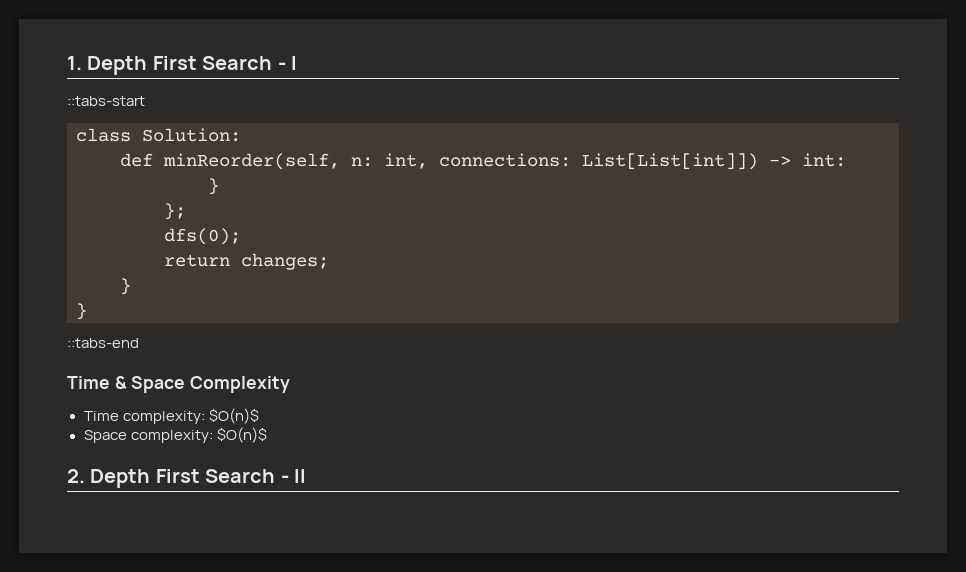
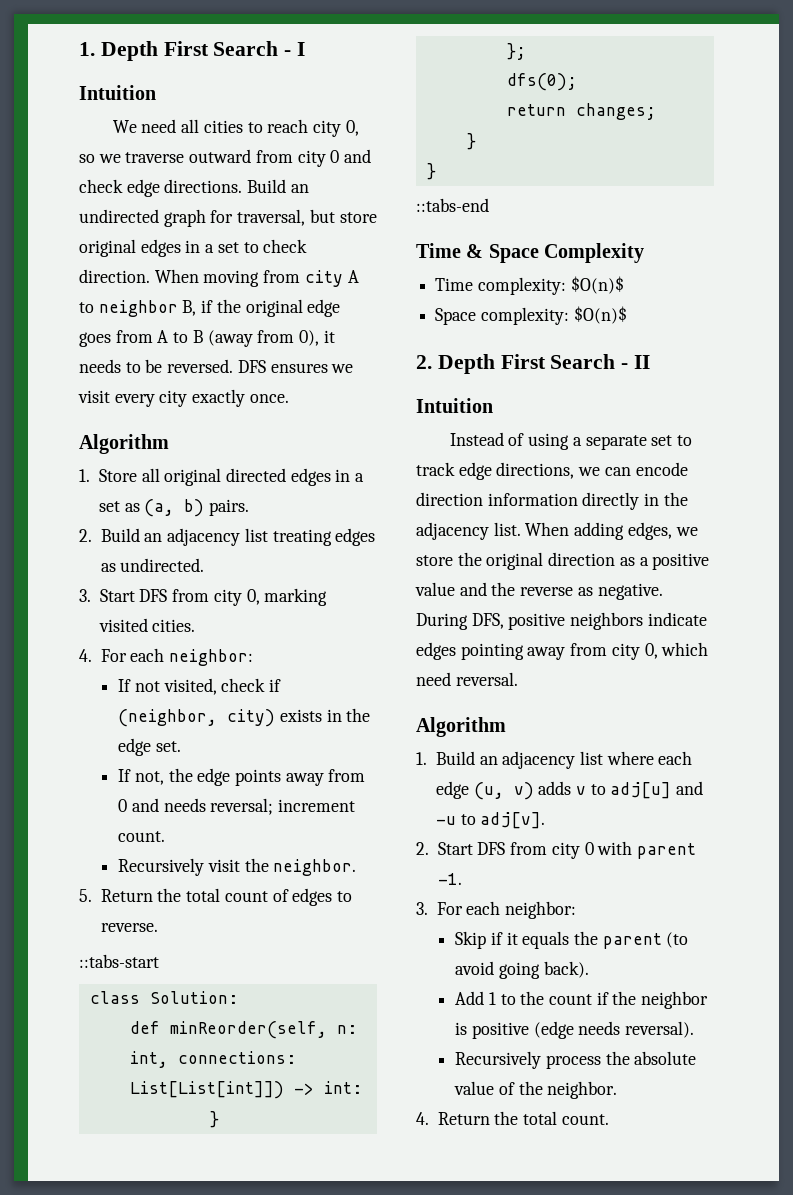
(297, 63) none -> [79,85,156,100] [112,119,359,137] [79,149,372,167] [79,179,309,197] [79,209,377,227] [79,239,308,257] [79,269,359,287] [79,299,341,317] [79,330,335,347] [79,359,354,373] [78,389,289,407] [79,434,169,454] [79,468,365,486] [98,499,250,517] [79,528,376,546] [100,558,205,572] [79,588,328,606] [98,618,196,632] [79,648,254,666] [118,678,281,695] [118,708,371,727] [118,738,181,756] [118,768,366,786] [118,798,355,815] [118,831,166,842] [118,858,357,876] [79,888,353,906] [100,923,158,932] // Intuition // We need all cities to reach city 0, so we traverse outward from city 0 and check edge directions. Build an undirected graph for traversal, but store original edges in a set to check direction. When moving from city A to neighbor B, if the original edge goes from A to B (away from 0), it needs to be reversed. DFS ensures we visit every city exactly once. // Algorithm // 1. Store all original directed edges in a set as (a, b) pairs. // 2. Build an adjacency list treating edges as undirected. // 3. Start DFS from city 0, marking visited cities. // 4. For each neighbor: // If not visited, check if (neighbor, city) exists in the edge set. // If not, the edge points away from 0 and needs reversal; increment count. // Recursively visit the neighbor. // 5. Return the total count of edges to reverse.
(306, 476) none -> [416,398,493,413] [449,432,693,450] [416,462,688,480] [416,492,688,510] [416,522,698,540] [416,552,710,570] [415,582,663,600] [416,612,707,630] [416,642,709,660] [416,672,518,686] [416,717,506,737] [416,751,693,769] [435,781,704,800] [435,812,546,829] [416,841,697,859] [437,873,462,885] [416,901,577,919] [455,931,689,949] [455,961,589,979] [455,991,709,1009] [455,1021,694,1039] [455,1051,697,1069] [454,1081,618,1099] [416,1111,609,1125] // Intuition // Instead of using a separate set to track edge directions, we can encode direction information directly in the adjacency list. When adding edges, we store the original direction as a positive value and the reverse as negative. During DFS, positive neighbors indicate edges pointing away from city 0, which need reversal. // Algorithm // 1. Build an adjacency list where each edge (u, v) adds v to adj[u] and -u to adj[v]. // 2. Start DFS from city 0 with parent -1. // 3. For each neighbor: // Skip if it equals the parent (to avoid going back). // Add 1 to the count if the neighbor is positive (edge needs reversal). // Recursively process the absolute value of the neighbor. // 4. Return the total count.

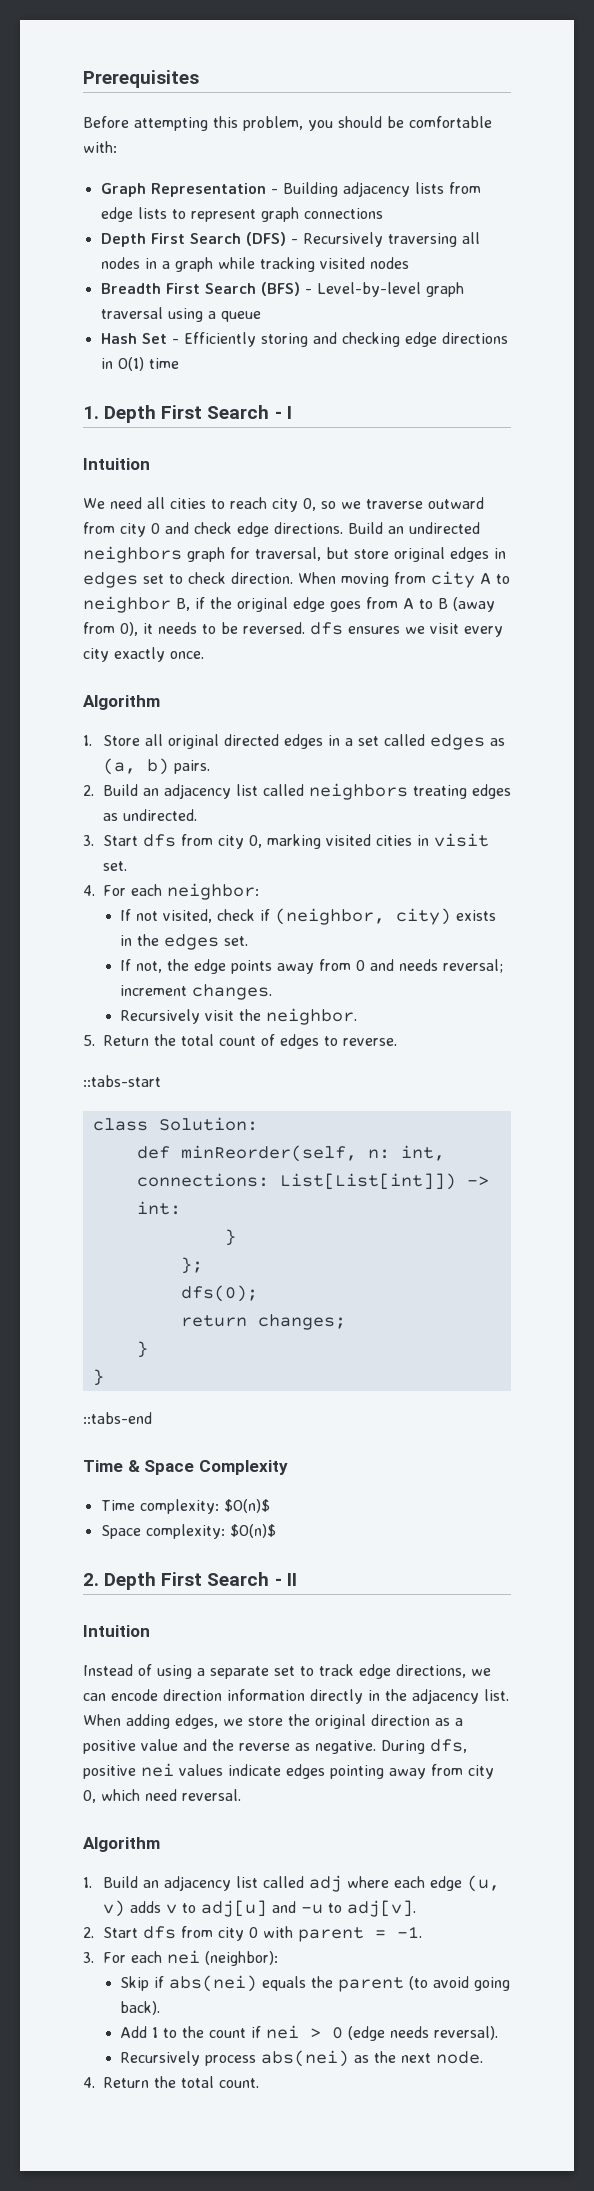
(79, 49) none -> [83,70,199,88] [83,116,492,131] [83,141,117,153] [100,182,481,197] [100,207,383,222] [100,232,480,247] [100,257,409,272] [100,282,464,297] [100,307,261,322] [100,332,508,347] [100,357,179,371] Prerequisites // Before attempting this problem, you should be comfortable with: // Graph Representation - Building adjacency lists from edge lists to represent graph connections // Depth First Search (DFS) - Recursively traversing all nodes in a graph while tracking visited nodes // Breadth First Search (BFS) - Level-by-level graph traversal using a queue // Hash Set - Efficiently storing and checking edge directions in O(1) time //
(159, 216) none -> [83,546,182,563] neighbors
[205,244,215,253] a -> [83,572,138,588] edges
[237,360,266,373] DFS -> [310,622,343,635] dfs
(120, 506) none -> [383,734,485,750] called edges
(268, 535) none -> [262,783,408,800] called neighbors
[139,589,168,602] DFS -> [142,834,176,847] dfs
[152,619,196,632] cities. -> [375,833,489,847] [102,861,127,871] cities in visit set.
[118,738,152,756] edge -> [164,934,220,950] edges
[118,831,166,842] count. -> [192,984,273,1000] changes.
[471,612,644,630] DFS, positive neighbors -> [430,1739,467,1753] [83,1763,223,1779] dfs, positive nei values
(604, 758) none -> [262,1875,342,1892] called adj
[477,842,506,855] DFS -> [142,1926,176,1939] dfs
(697, 851) none -> [374,1930,386,1938] =
[505,901,577,919] neighbor: -> [166,1950,278,1966] nei (neighbor):
[506,932,518,945] it -> [169,1975,258,1992] abs(nei)
[612,991,709,1009] [455,1022,529,1039] the neighbor is positive -> [266,2025,344,2039] nei > 0
[605,1051,697,1065] [454,1081,618,1099] the absolute value of the neighbor. -> [261,2050,484,2067] abs(nei) as the next node.

